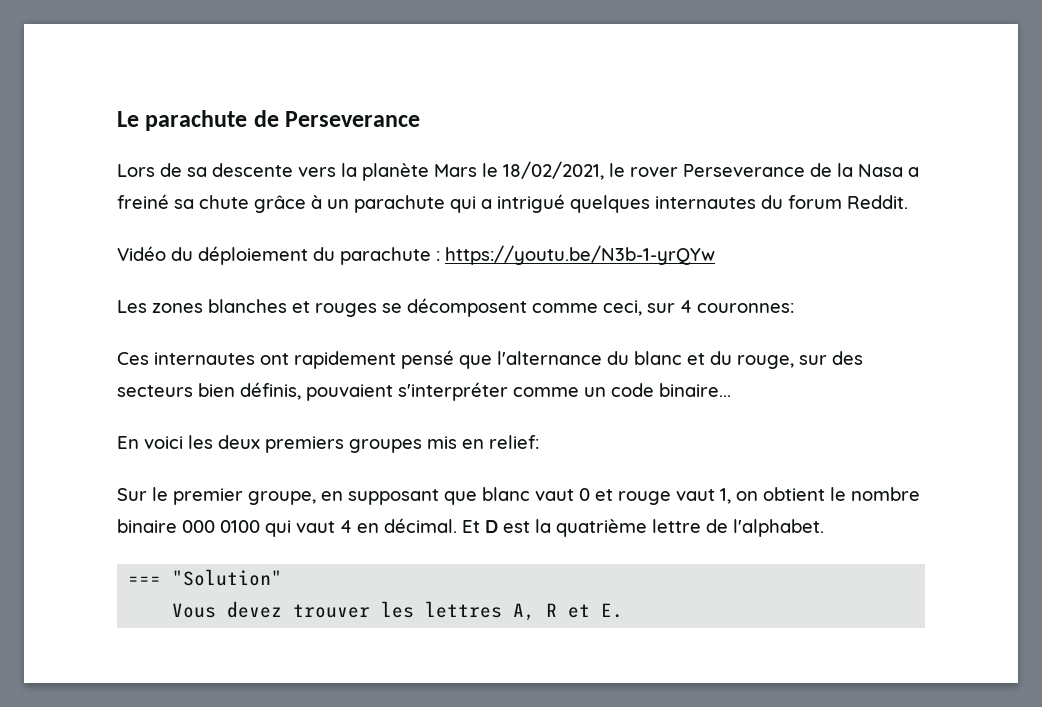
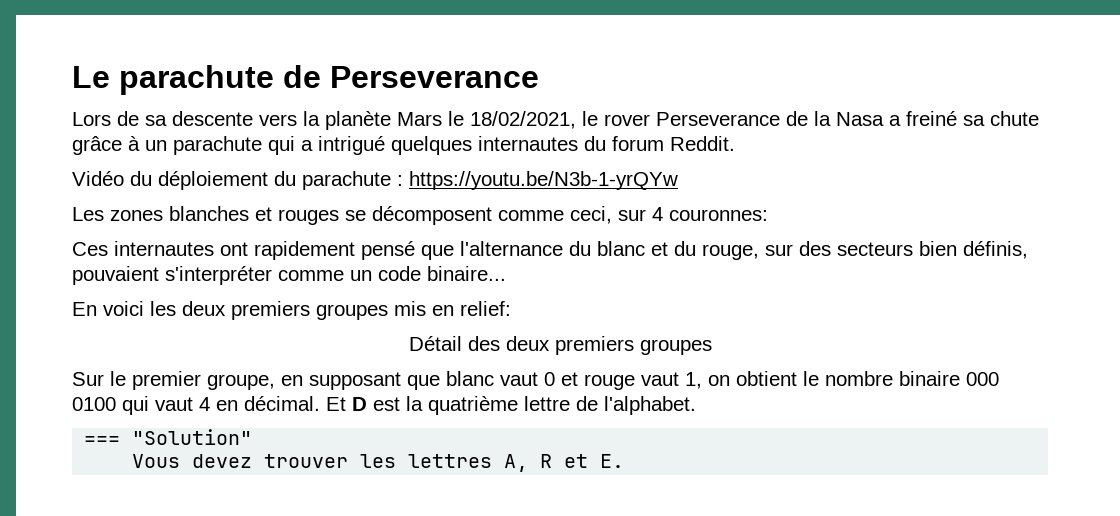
(539, 442) none -> [408,336,712,355] // Détail des deux premiers groupes

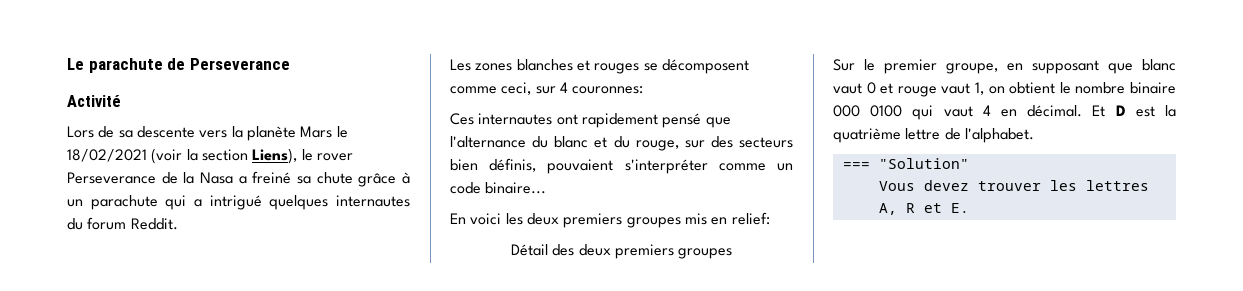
(539, 77) none -> [67,95,121,107] // Activité
[470,111,576,129] 18/02/2021, -> [67,148,298,164] 18/02/2021 (voir la section Liens),
[72,171,678,190] // Vidéo du déploiement du parachute : https://youtu.be/N3b-1-yrQYw -> (178, 224) none

